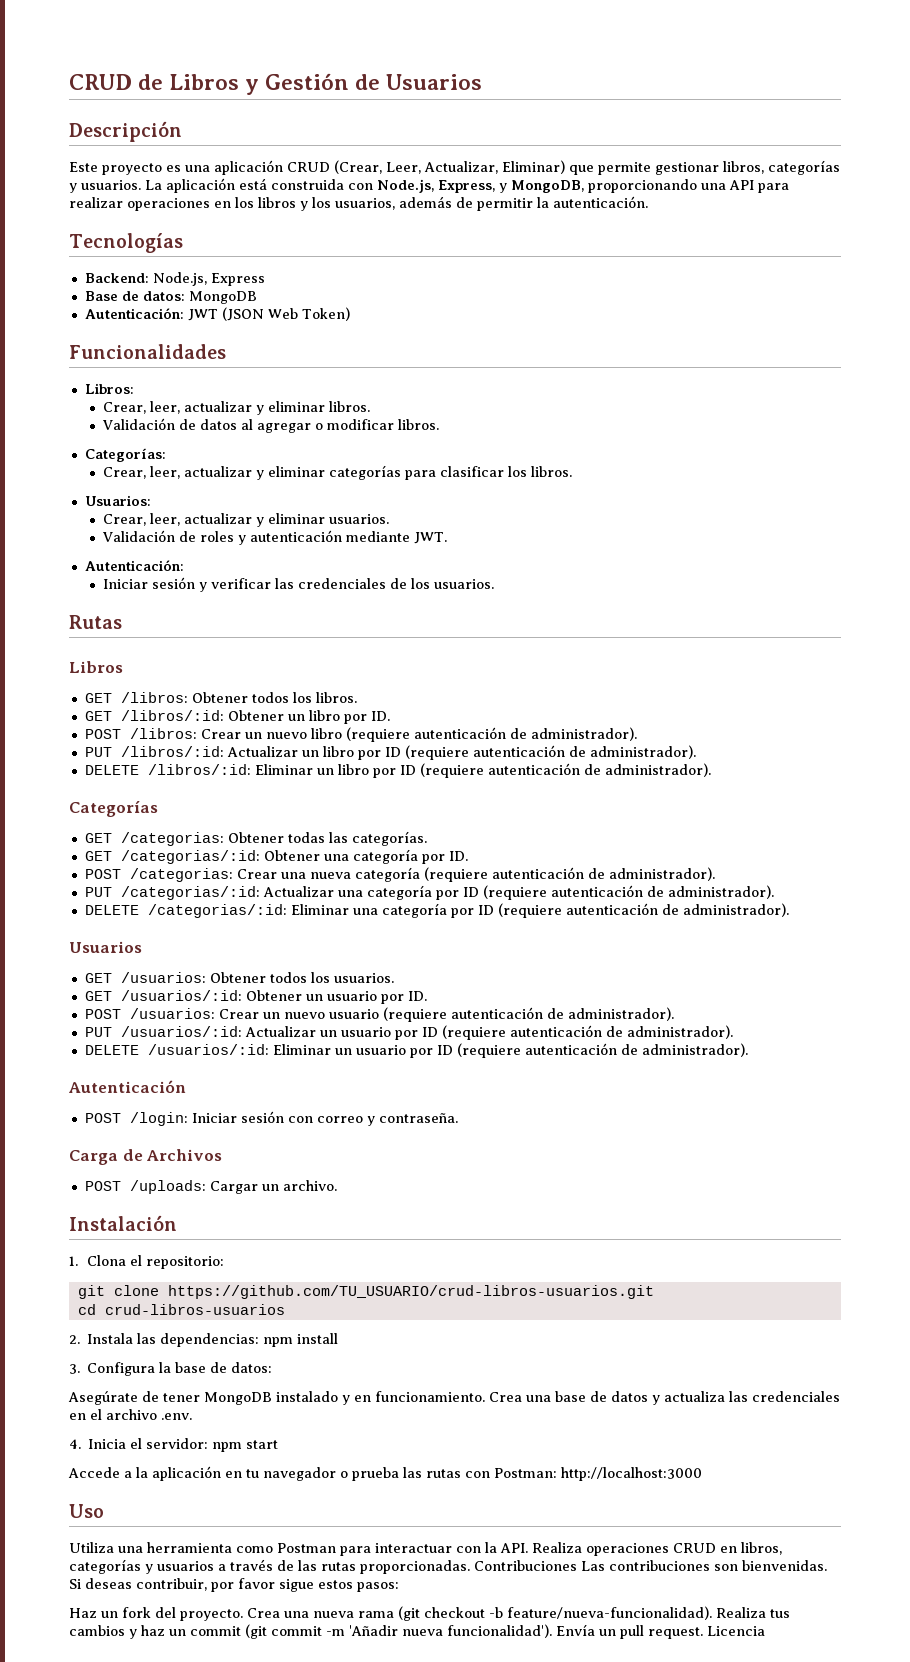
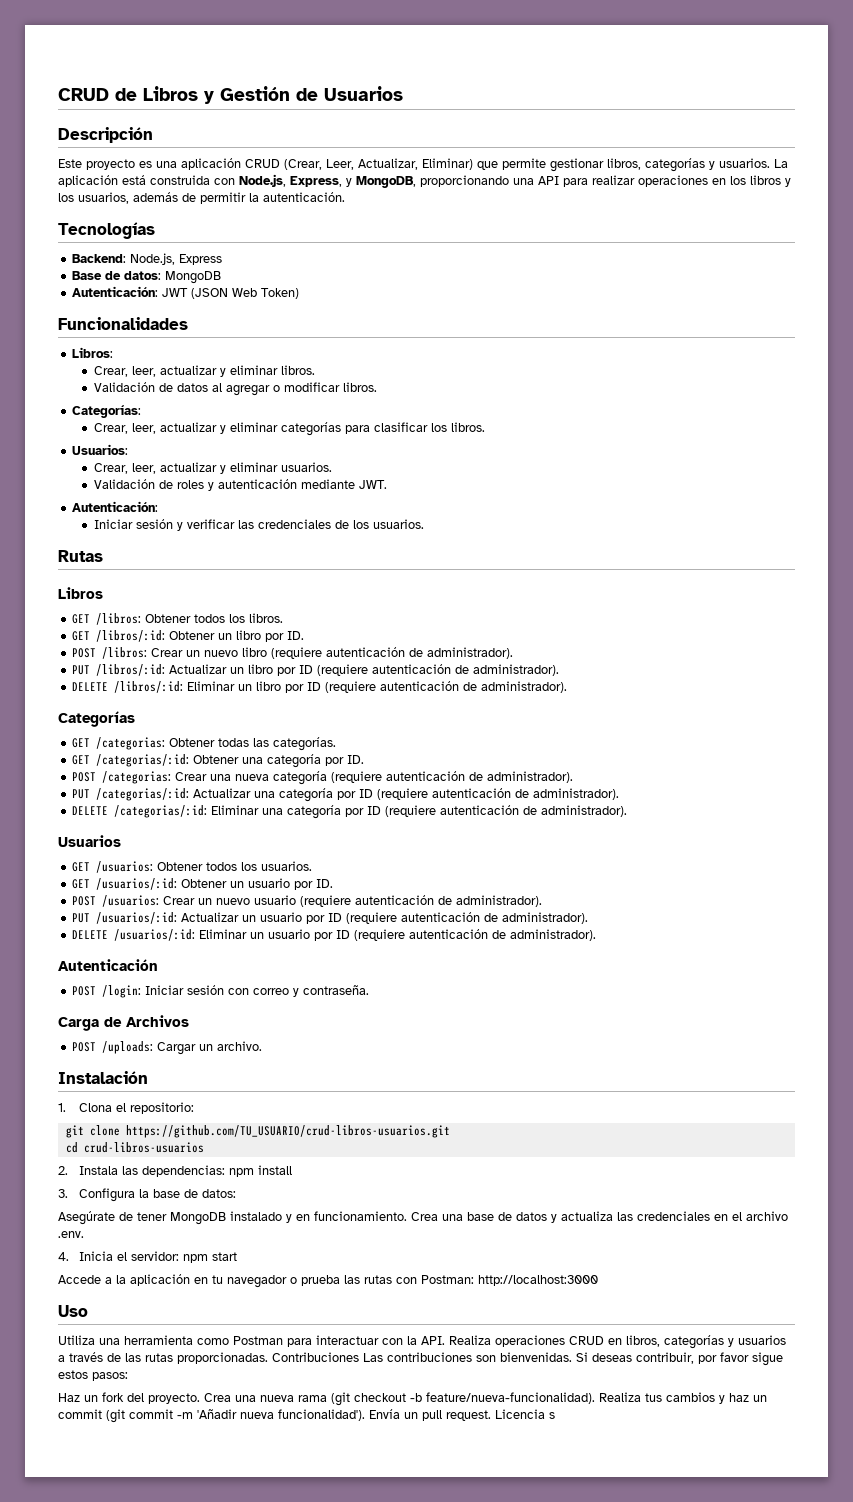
(765, 1631) none -> [549,1412,555,1419] s

